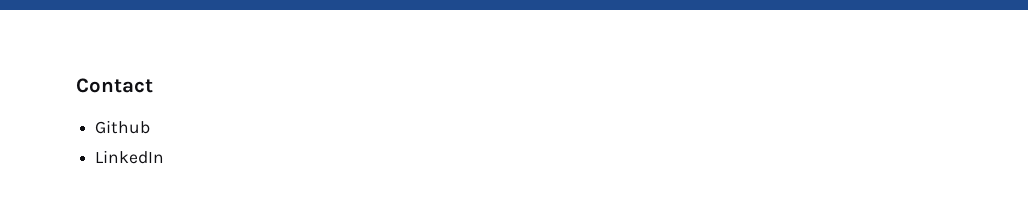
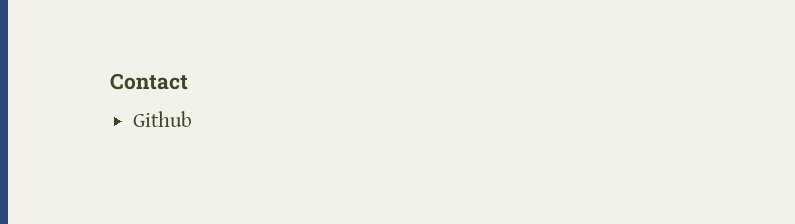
[95,150,165,164] // LinkedIn -> (193, 119) none

